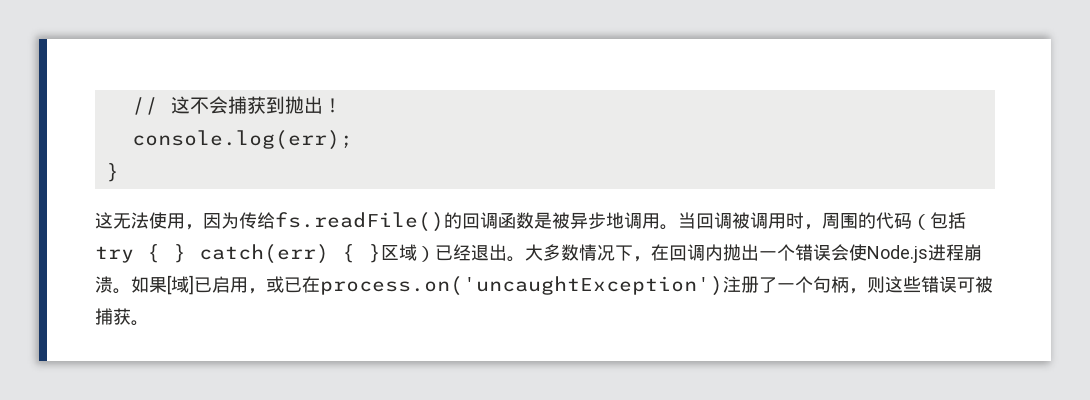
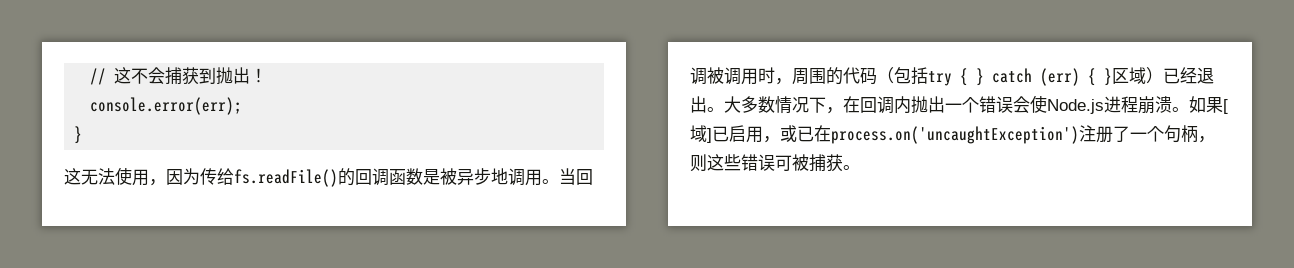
[131,130,353,150] console.log(err); -> [90,97,243,115] console.error(err);
[199,244,329,264] catch(err) -> [992,68,1080,86] catch (err)

